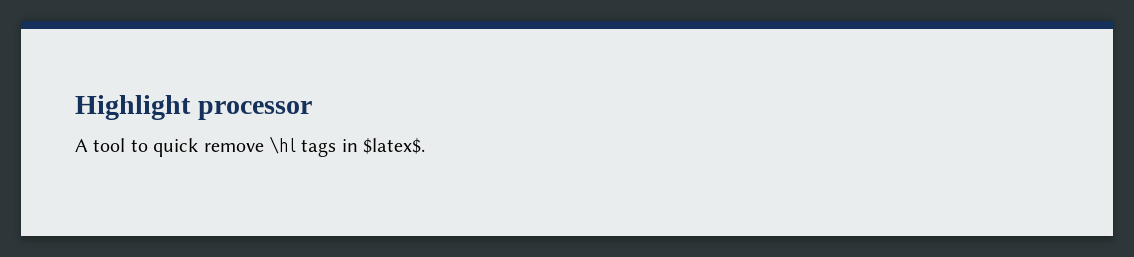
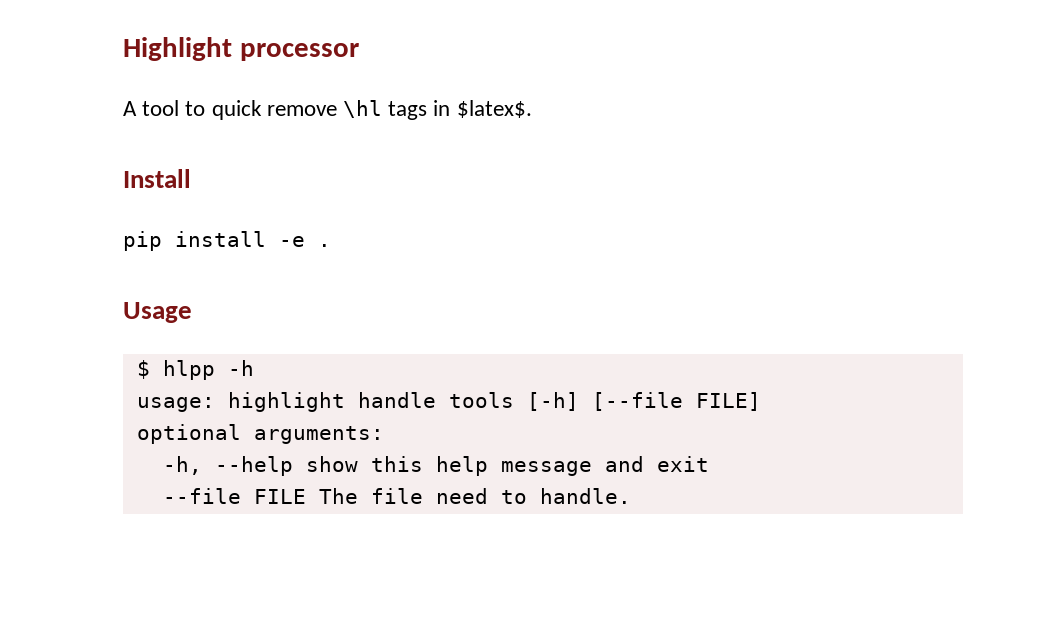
(426, 146) none -> [123,169,191,188] [123,231,331,251] [123,302,192,323] [136,360,254,380] [136,392,761,412] [136,424,384,444] [162,456,709,476] [162,488,631,504] // Install // pip install -e . // Usage // $ hlpp -h // usage: highlight handle tools [-h] [--file FILE] // optional arguments: // -h, --help show this help message and exit // --file FILE The file need to handle.

